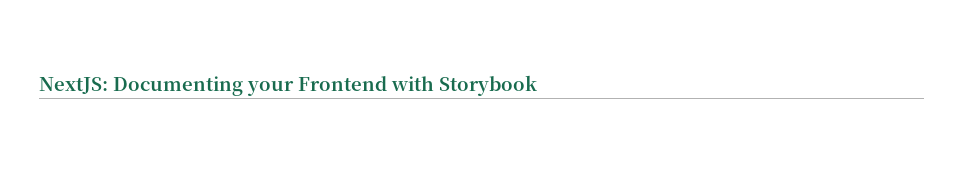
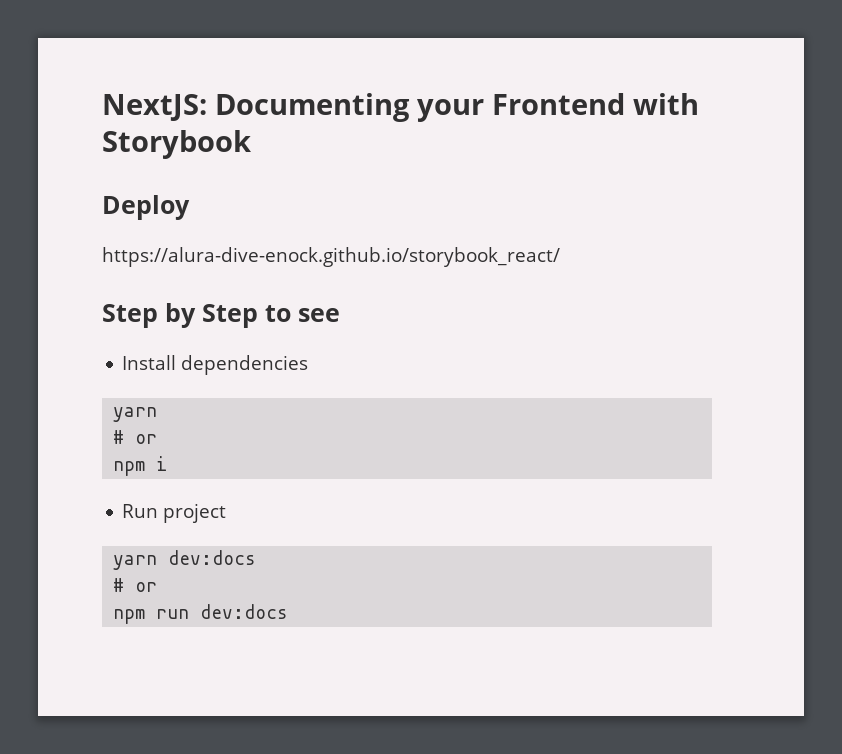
(537, 85) none -> [102,195,190,220] [102,247,560,267] [102,303,340,328] [122,355,309,375] [113,407,158,422] [113,430,158,444] [113,456,169,476] [122,503,227,523] [113,550,257,570] [113,578,158,592] [113,604,289,624] // Deploy // https://alura-dive-enock.github.io/storybook_react/ // Step by Step to see // Install dependencies // yarn // # or // npm i // Run project // yarn dev:docs // # or // npm run dev:docs

